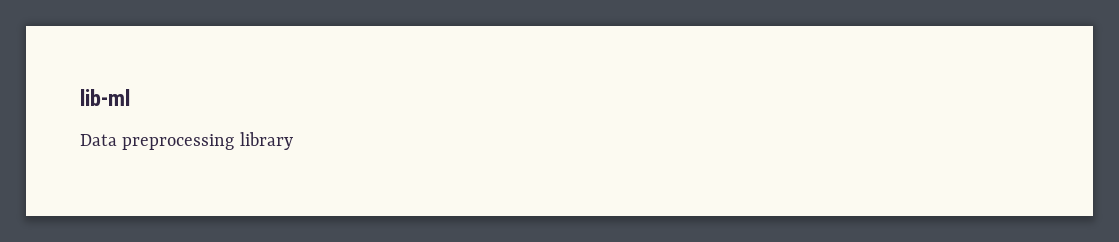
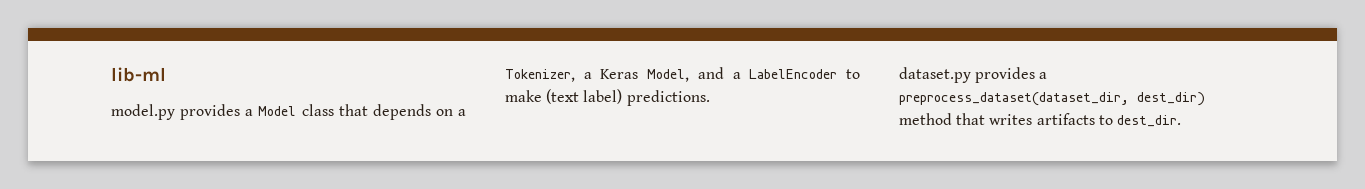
[80,132,293,150] Data preprocessing library -> [111,104,466,120] [505,67,860,82] [505,89,710,106] [899,67,1048,83] [899,92,1205,106] [899,113,1181,127] model.py provides a Model class that depends on a Tokenizer, a Keras Model, and a LabelEncoder to make (text label) predictions. // dataset.py provides a preprocess_dataset(dataset_dir, dest_dir) method that writes artifacts to dest_dir.

